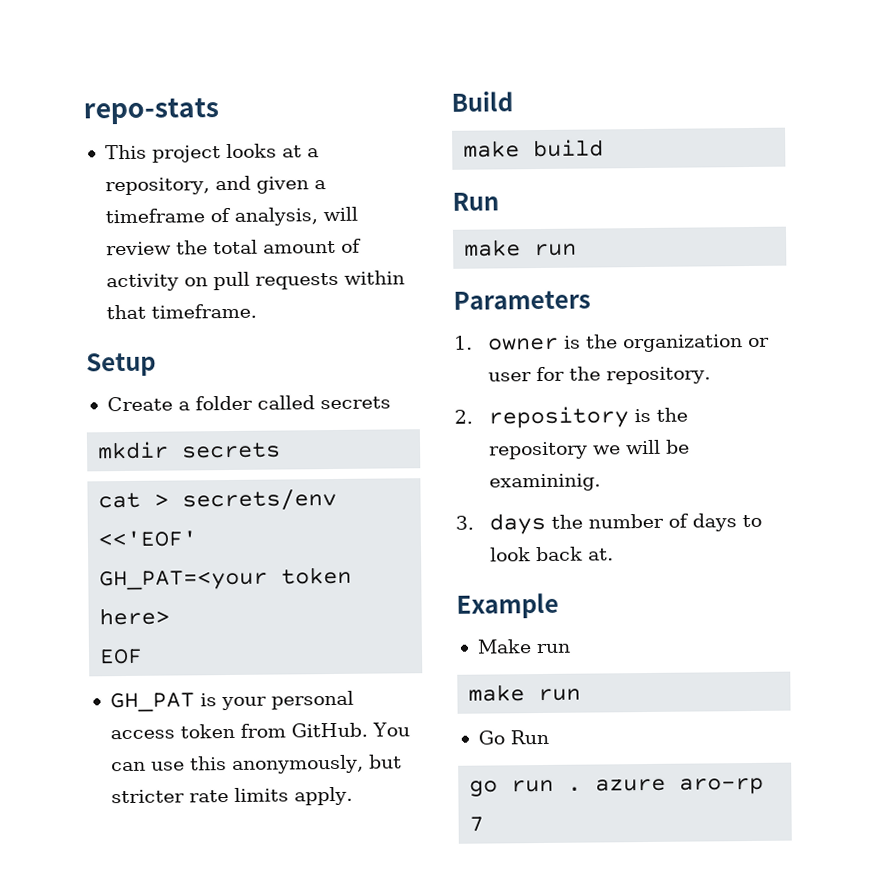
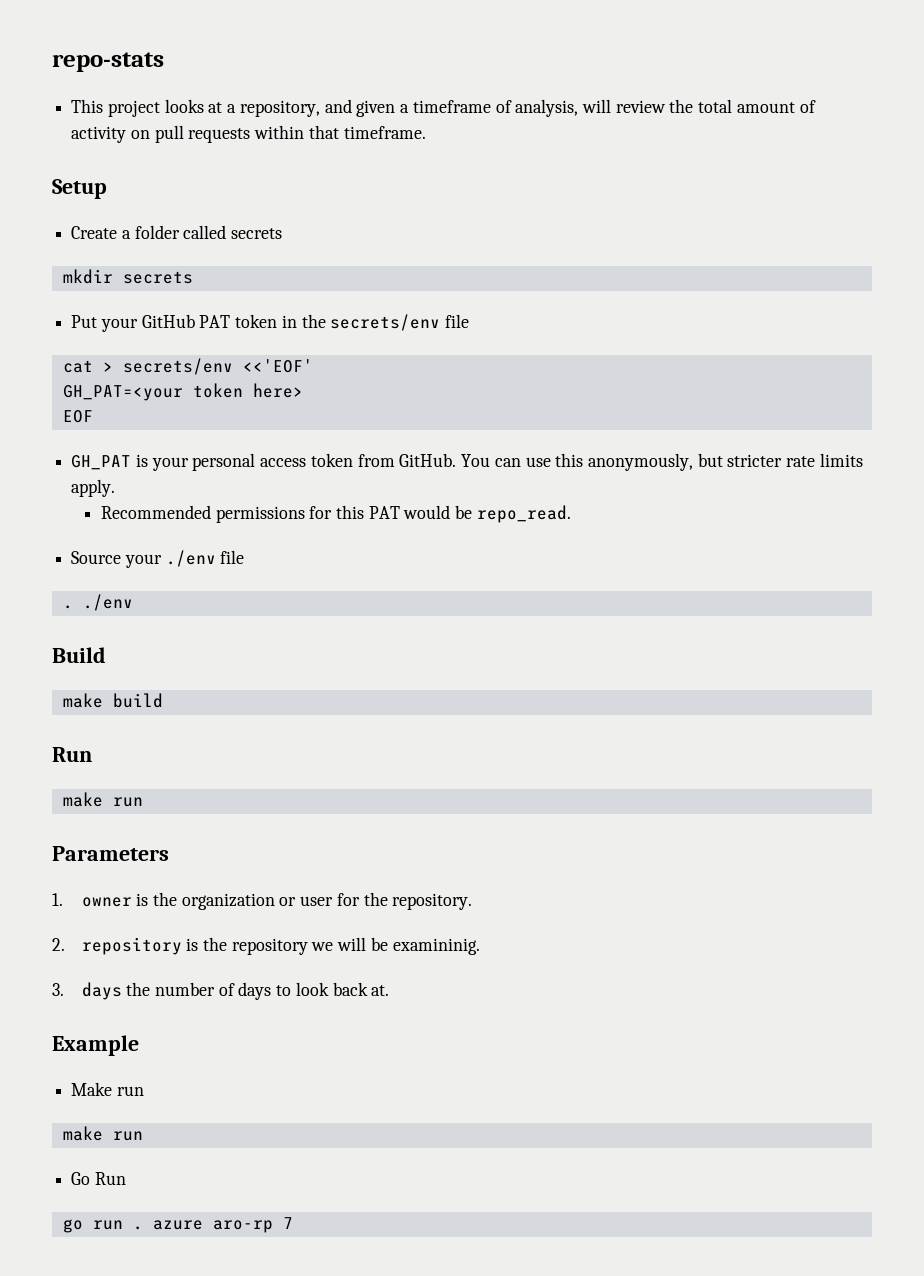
(282, 450) none -> [71,314,470,332] // Put your GitHub PAT token in the secrets/env file
(353, 796) none -> [100,505,571,523] [71,550,245,568] [62,594,133,611] // Recommended permissions for this PAT would be repo_read. // Source your ./env file // . ./env

